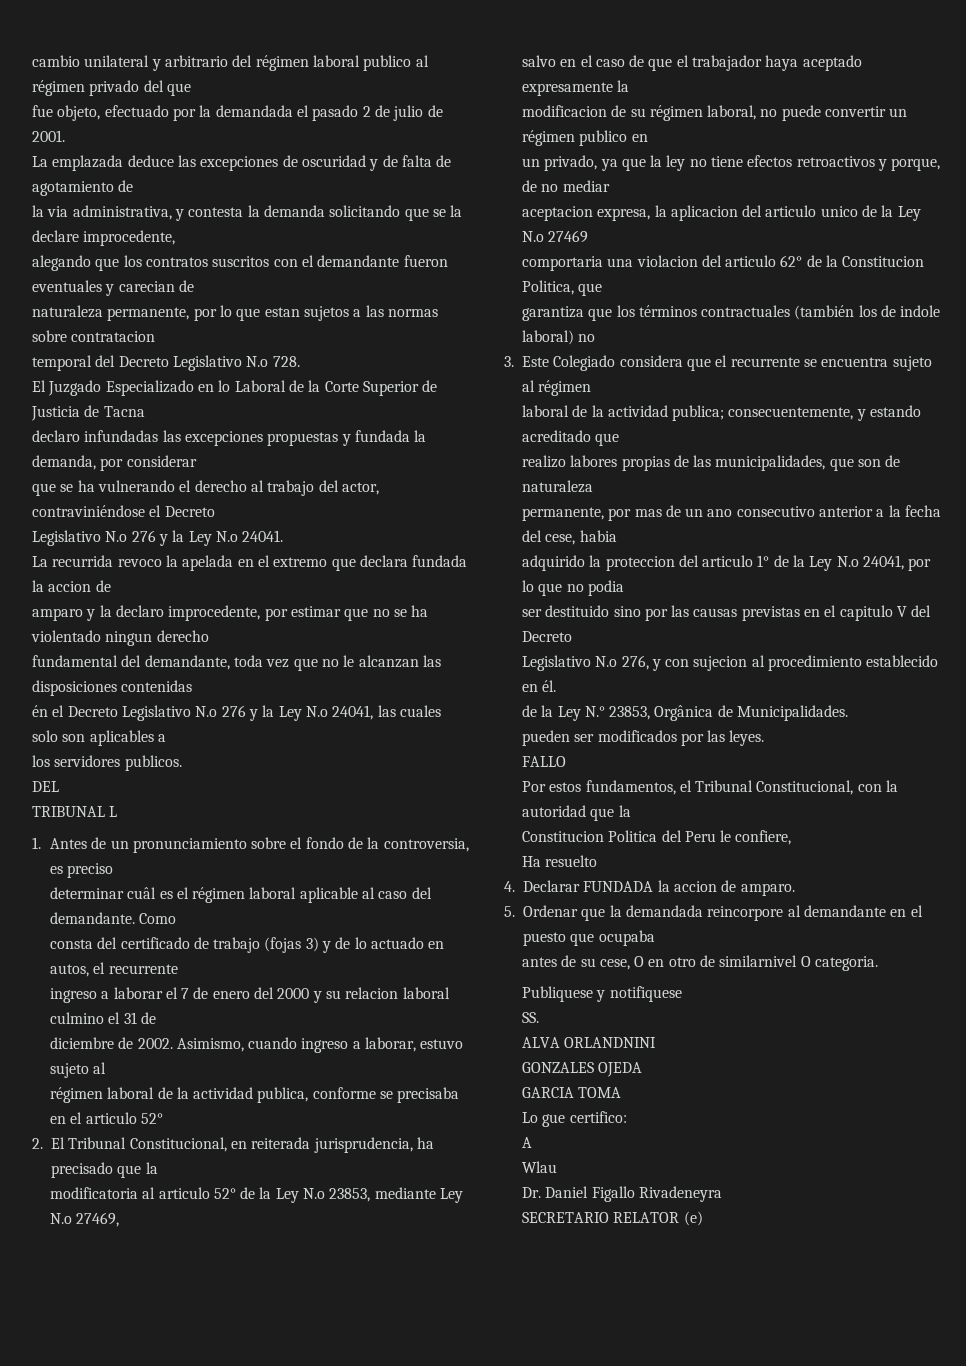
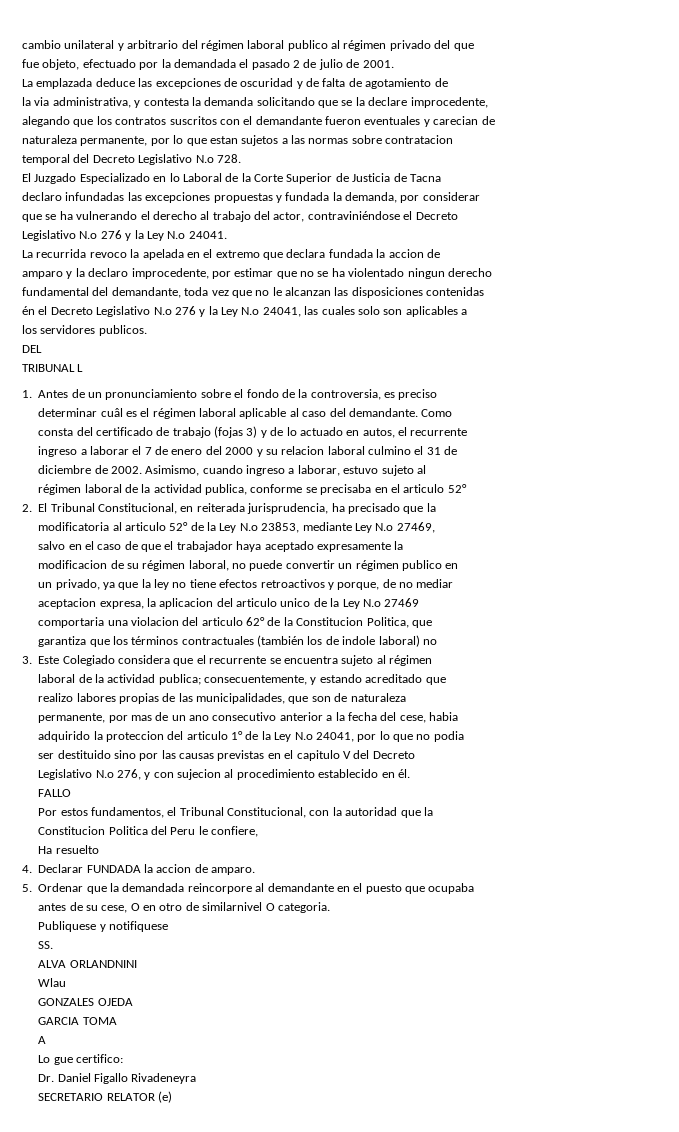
[521,705,849,721] [521,730,765,746] // de la Ley N.° 23853, Orgânica de Municipalidades. // pueden ser modificados por las leyes. -> (410, 773) none
(657, 1042) none -> [38,978,67,987] // Wlau
(622, 1092) none -> [38,1036,47,1044] // A
[521,1137,532,1148] [521,1161,557,1173] // A // Wlau -> (123, 1058) none

